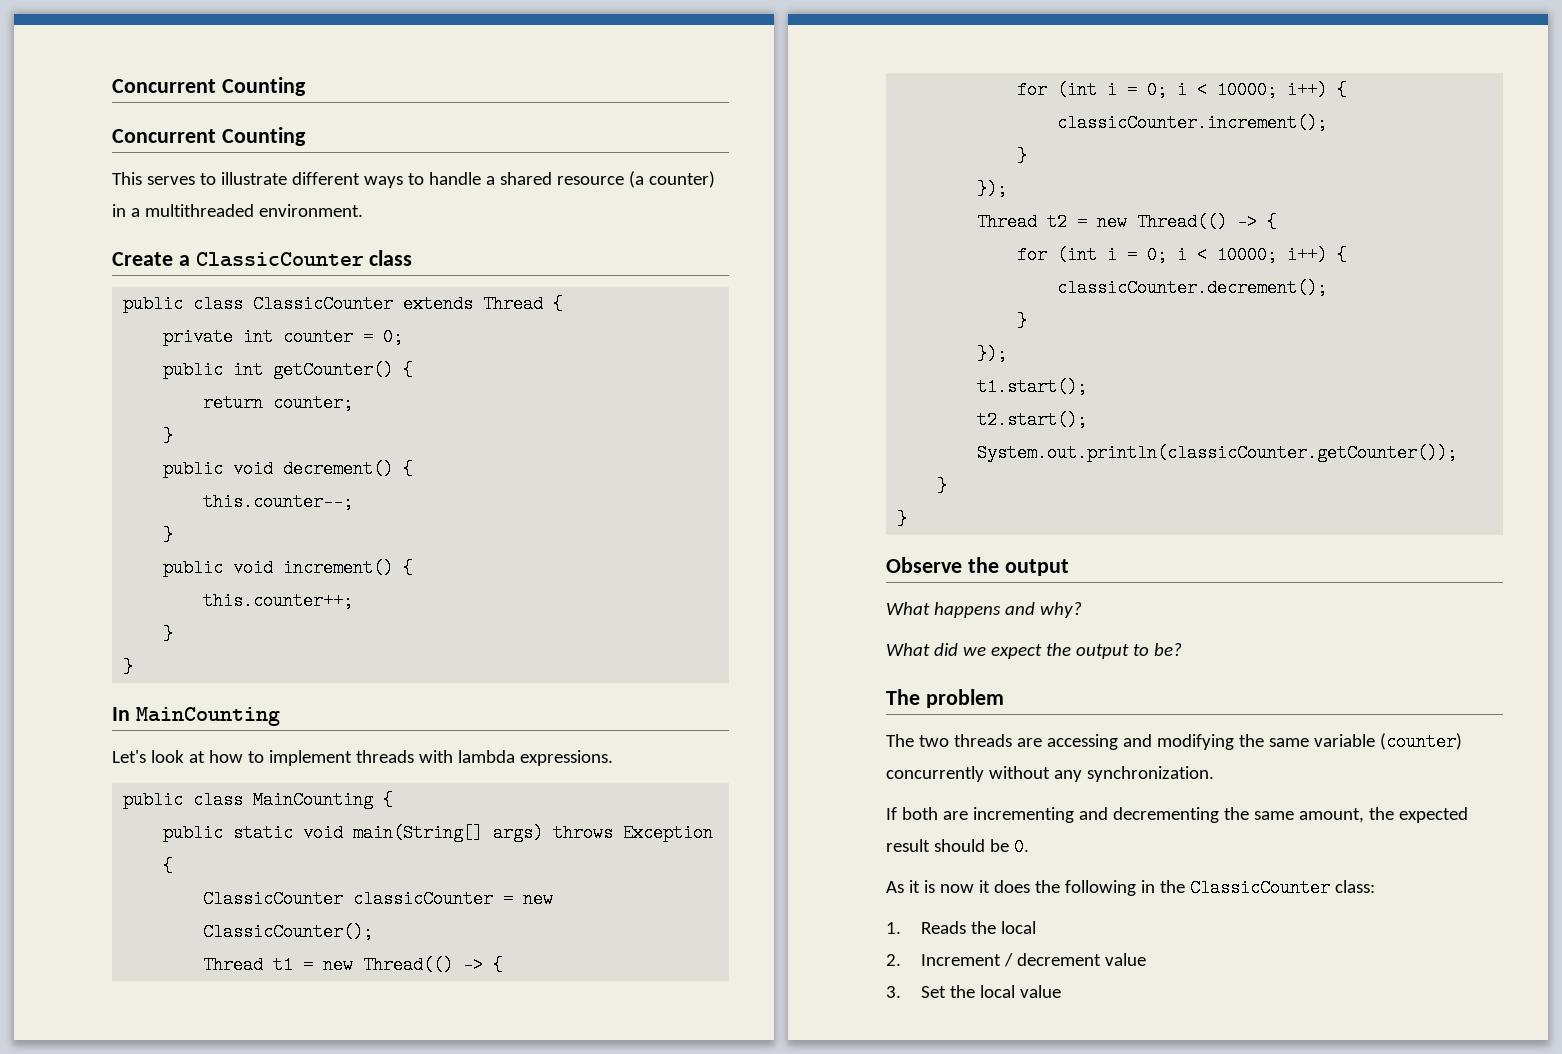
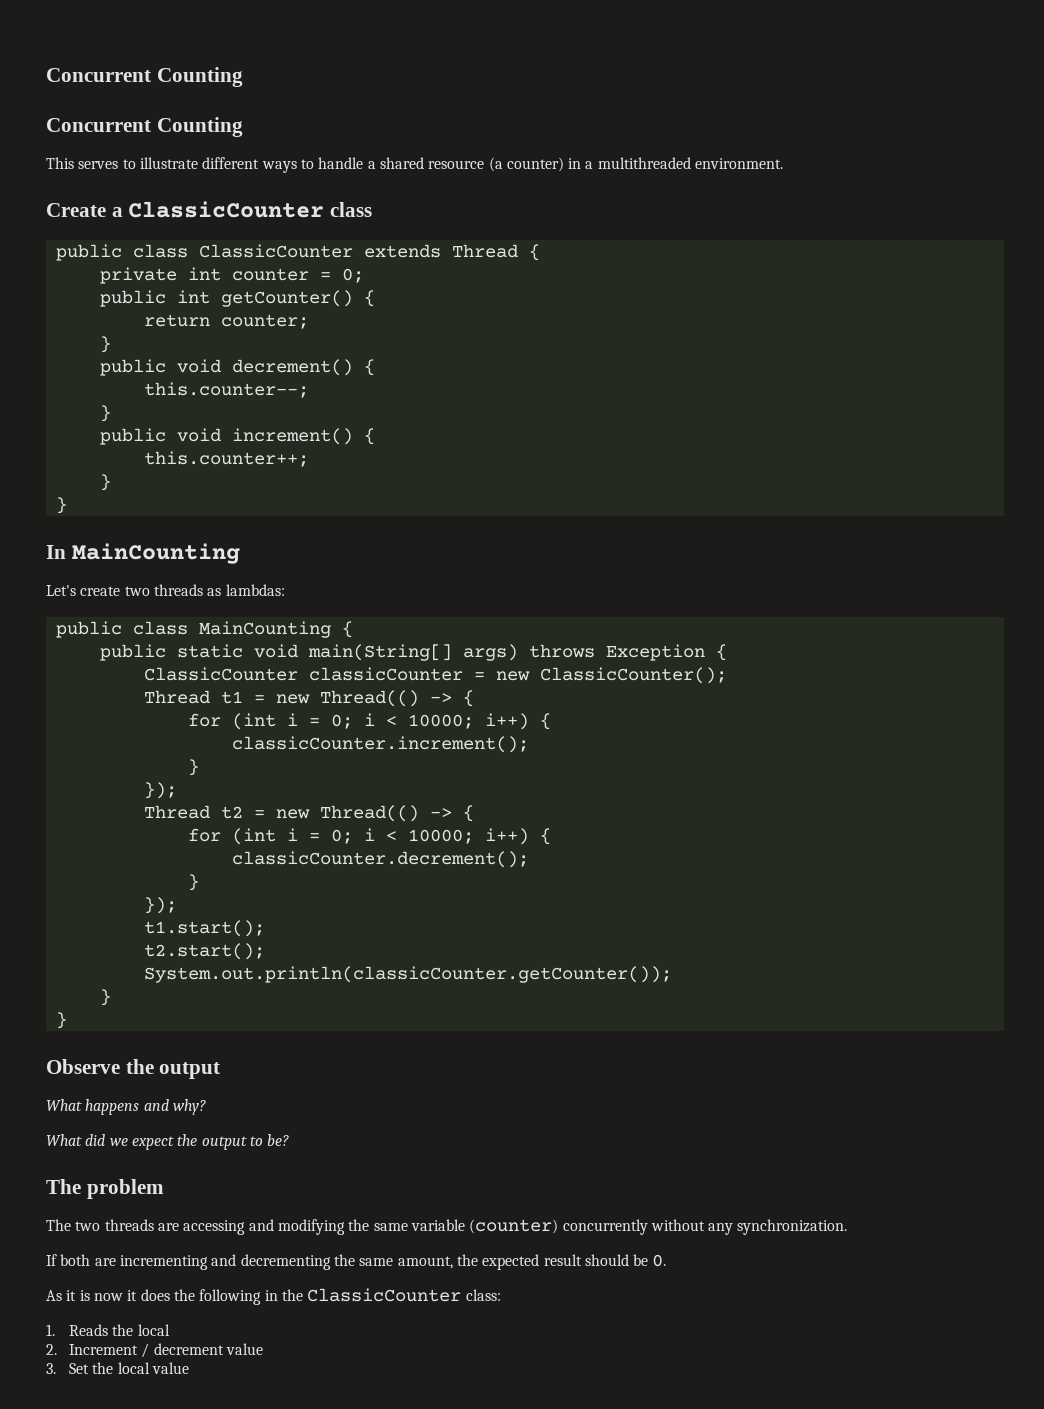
[150,750,613,766] look at how to implement threads with lambda expressions. -> [80,584,285,596] create two threads as lambdas:

